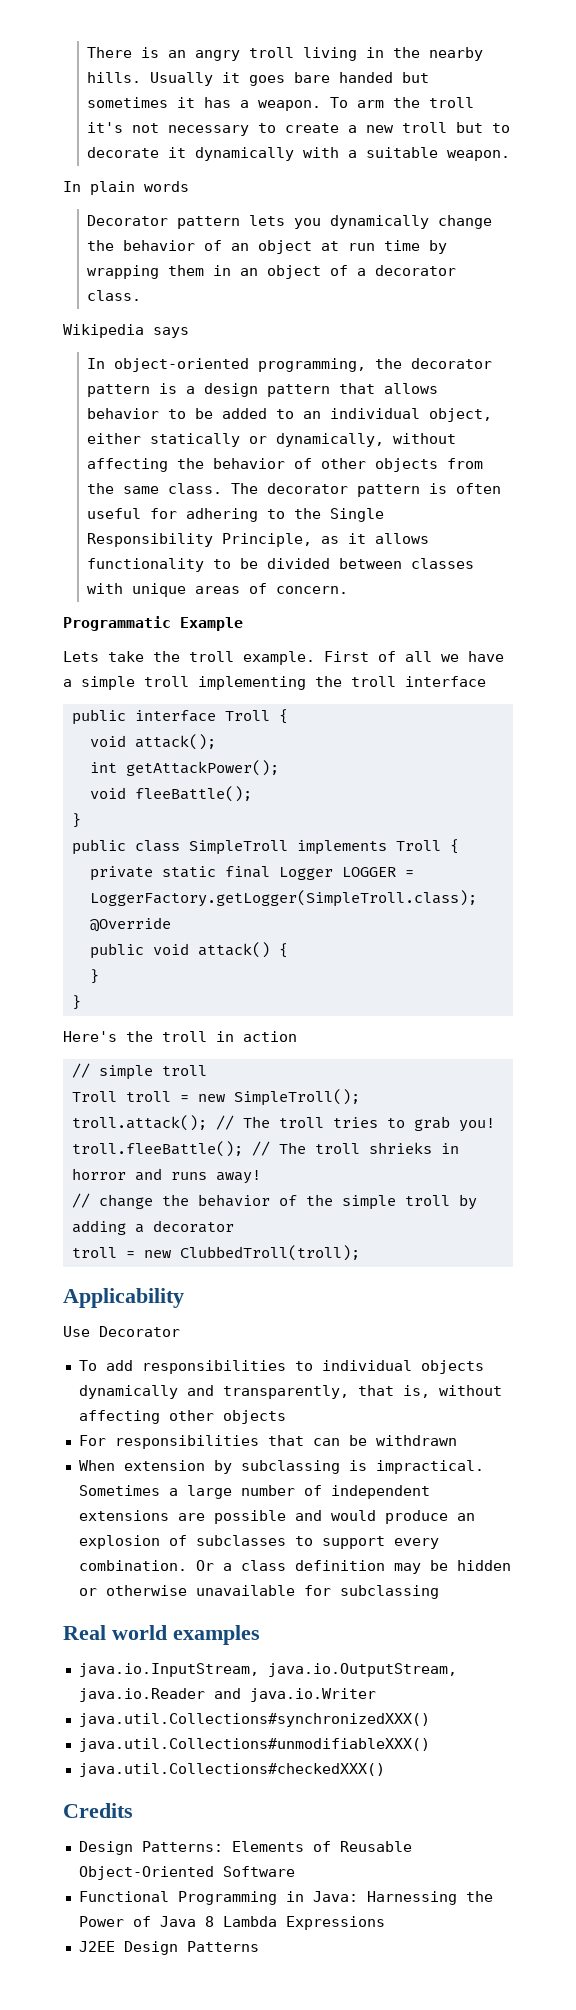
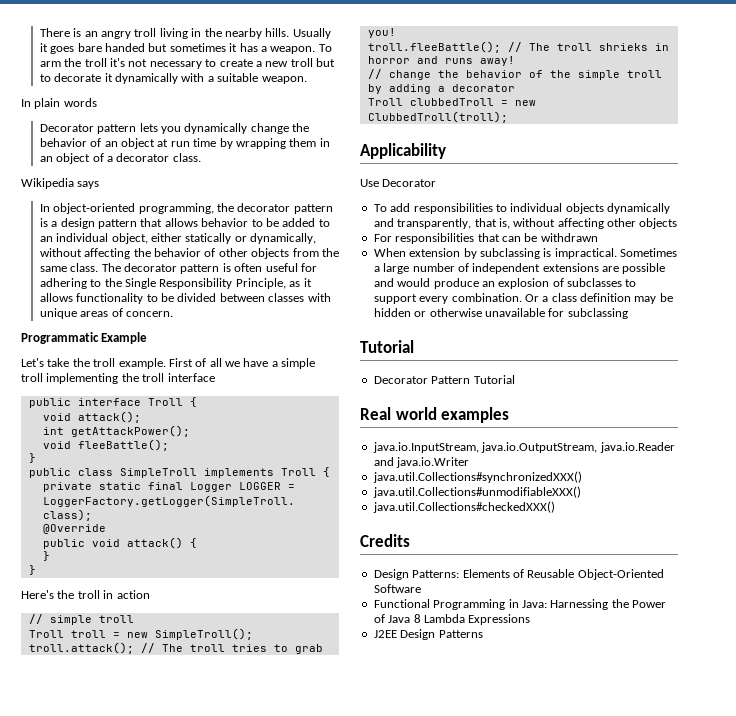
[63,651,99,662] Lets -> [21,358,44,367] Let's
[71,1247,117,1258] troll -> [367,98,494,106] Troll clubbedTroll
(439, 1592) none -> [360,340,414,353] [373,375,515,384] // Tutorial // Decorator Pattern Tutorial

